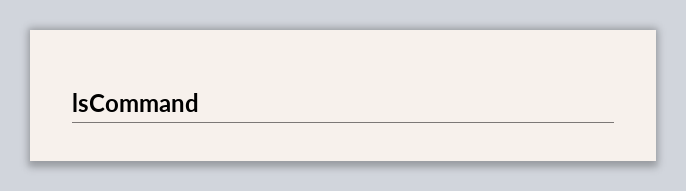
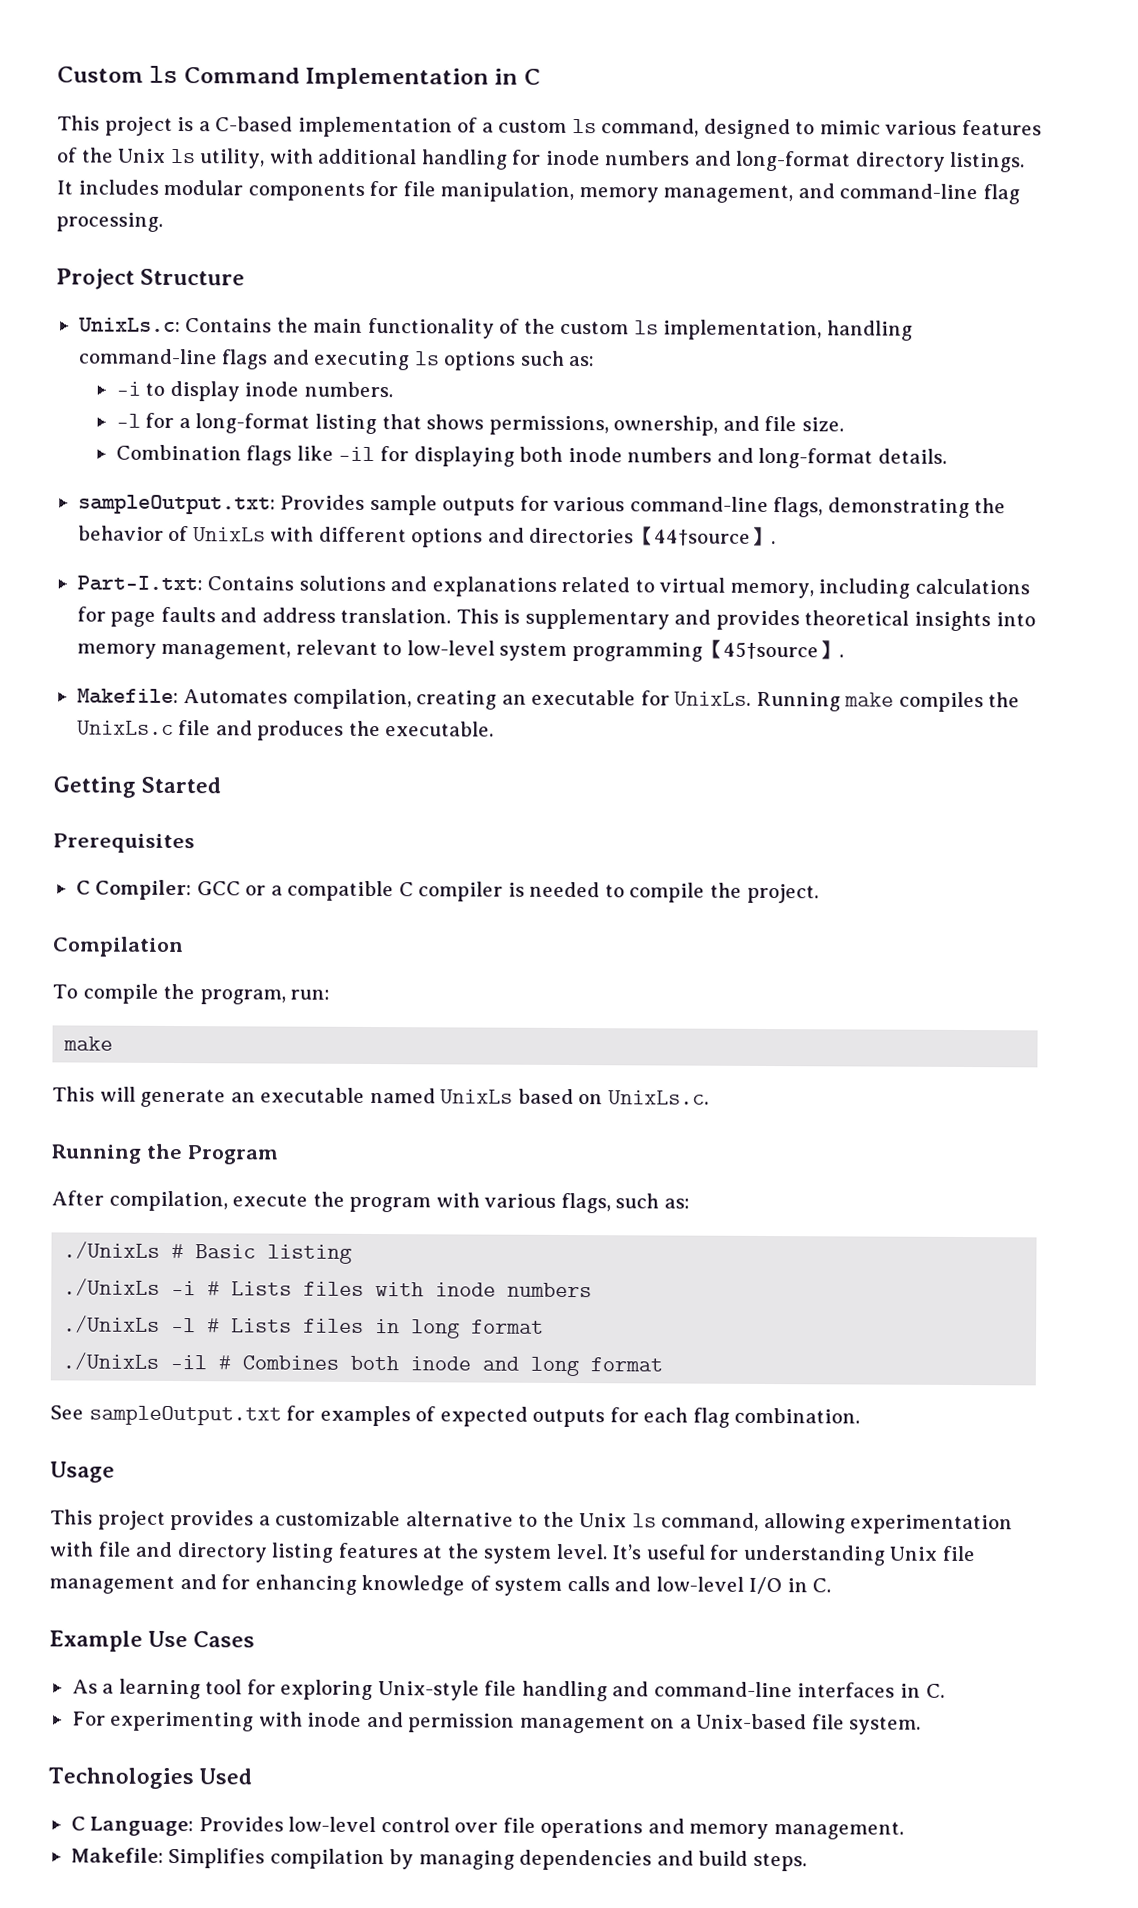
[72,93,199,112] lsCommand -> [57,65,541,90] [57,115,1043,140] [57,147,1026,173] [56,179,1020,205] [56,212,163,232] [56,268,246,290] [77,317,913,341] [77,348,596,371] [115,380,393,402] [115,412,844,436] [115,444,947,469] [77,494,1007,519] [77,525,777,548] [76,575,1030,599] [76,606,1036,632] [76,639,844,662] [76,688,1021,713] [76,720,495,741] [53,776,222,798] [53,833,195,854] [75,879,819,904] [52,936,184,958] [52,983,331,1005] [63,1036,114,1051] [52,1086,709,1108] [51,1143,279,1165] [51,1190,690,1214] [63,1241,353,1264] [63,1278,593,1298] [63,1315,545,1339] [62,1352,664,1377] [50,1405,861,1428] [50,1461,115,1483] [50,1509,1014,1535] [49,1541,977,1566] [49,1574,832,1596] [49,1630,256,1652] [71,1678,945,1702] [71,1711,922,1735] [48,1767,253,1790] [70,1816,904,1840] [70,1847,807,1872] Custom ls Command Implementation in C // This project is a C-based implementation of a custom ls command, designed to mimic various features of the Unix ls utility, with additional handling for inode numbers and long-format directory listings. It includes modular components for file manipulation, memory management, and command-line flag processing. // Project Structure // UnixLs.c: Contains the main functionality of the custom ls implementation, handling command-line flags and executing ls options such as: // -i to display inode numbers. // -l for a long-format listing that shows permissions, ownership, and file size. // Combination flags like -il for displaying both inode numbers and long-format details. // sampleOutput.txt: Provides sample outputs for various command-line flags, demonstrating the behavior of UnixLs with different options and directories【44†source】. // Part-I.txt: Contains solutions and explanations related to virtual memory, including calculations for page faults and address translation. This is supplementary and provides theoretical insights into memory management, relevant to low-level system programming【45†source】. // Makefile: Automates compilation, creating an executable for UnixLs. Running make compiles the UnixLs.c file and produces the executable. // Getting Started // Prerequisites // C Compiler: GCC or a compatible C compiler is needed to compile the project. // Compilation // To compile the program, run: // make // This will generate an executable named UnixLs based on UnixLs.c. // Running the Program // After compilation, execute the program with various flags, such as: // ./UnixLs # Basic listing // ./UnixLs -i # Lists files with inode numbers // ./UnixLs -l # Lists files in long format // ./UnixLs -il # Combines both inode and long format // See sampleOutput.txt for examples of expected outputs for each flag combination. // Usage // This project provides a customizable alternative to the Unix ls command, allowing experimentation with file and directory listing features at the system level. It’s useful for understanding Unix file management and for enhancing knowledge of system calls and low-level I/O in C. // Example Use Cases // As a learning tool for exploring Unix-style file handling and command-line interfaces in C. // For experimenting with inode and permission management on a Unix-based file system. // Technologies Used // C Language: Provides low-level control over file operations and memory management. // Makefile: Simplifies compilation by managing dependencies and build steps.

